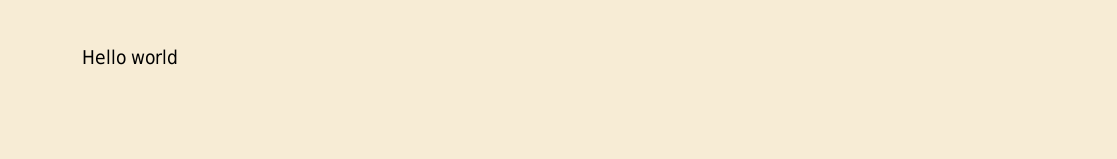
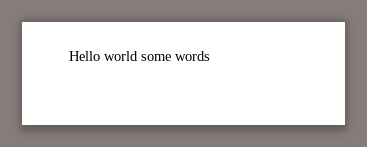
(179, 57) none -> [141,51,210,61] some words

